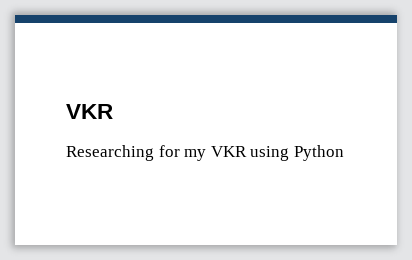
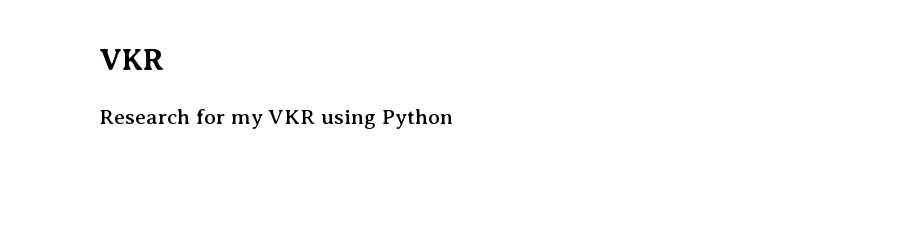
[66,145,154,161] Researching -> [99,109,190,124] Research

